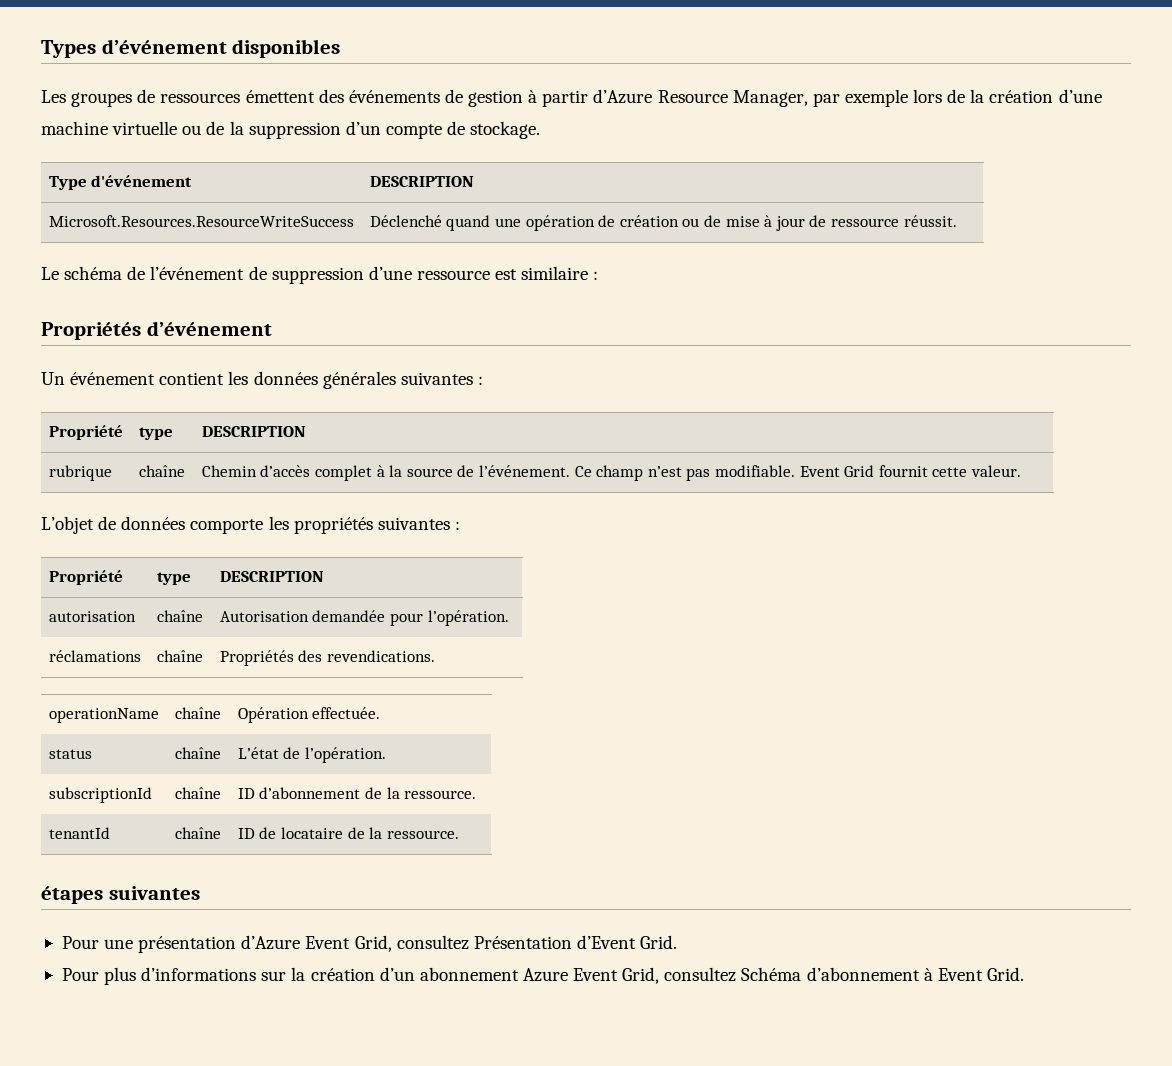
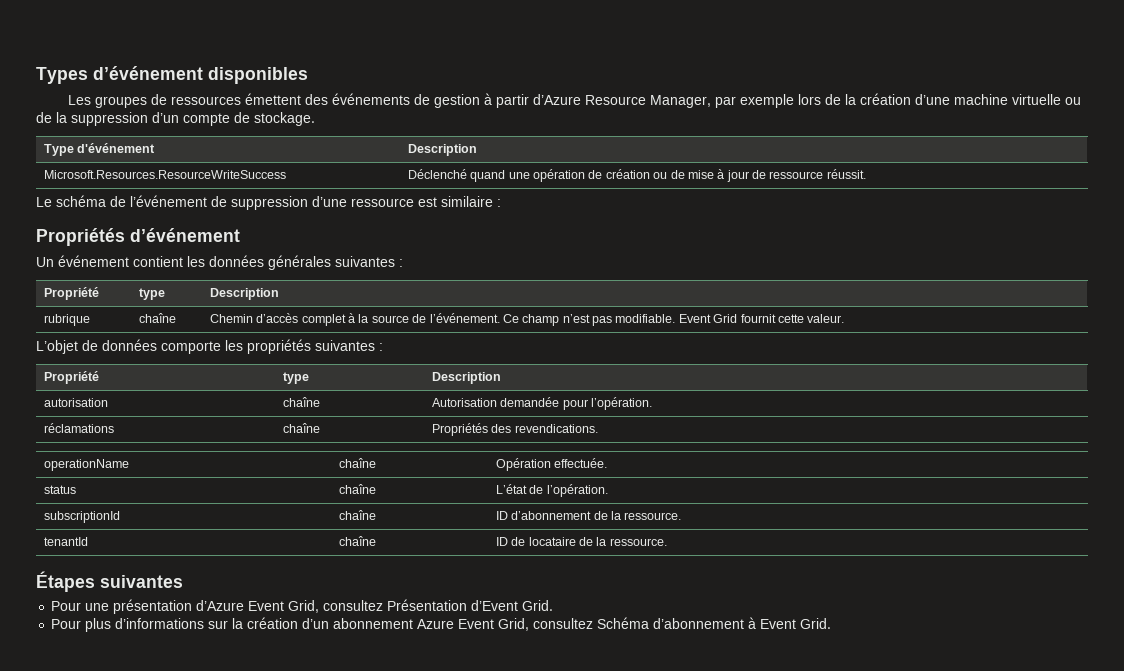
[369,176,474,187] DESCRIPTION -> [407,144,477,156] Description
[201,426,306,437] DESCRIPTION -> [209,288,279,300] Description
[219,571,324,582] DESCRIPTION -> [431,372,501,384] Description
[41,886,103,904] étapes -> [36,571,95,592] Étapes

